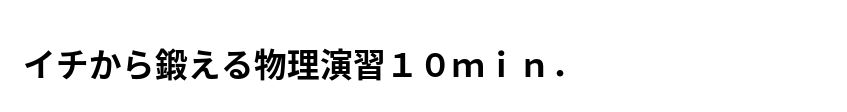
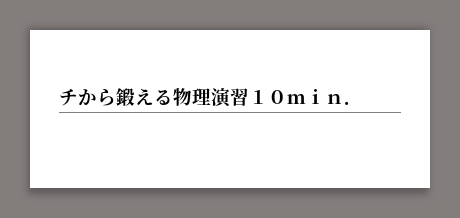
[23,50,56,78] イ -> (59, 97) none

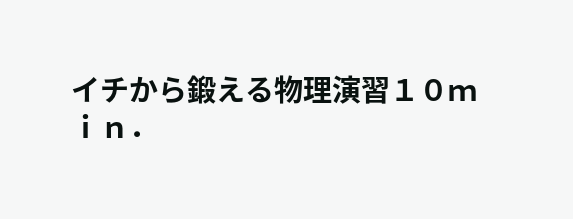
(59, 97) none -> [71,77,100,102] イ

